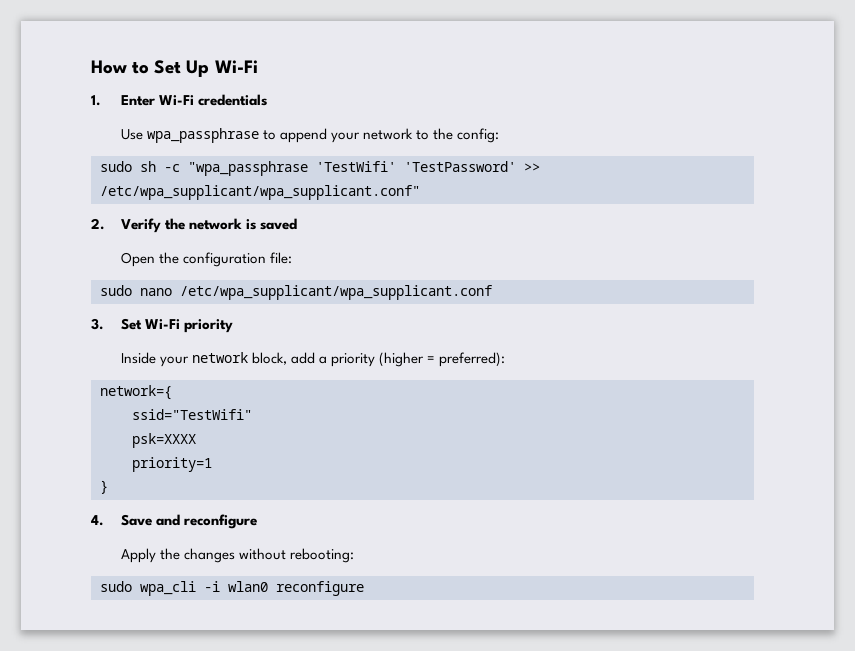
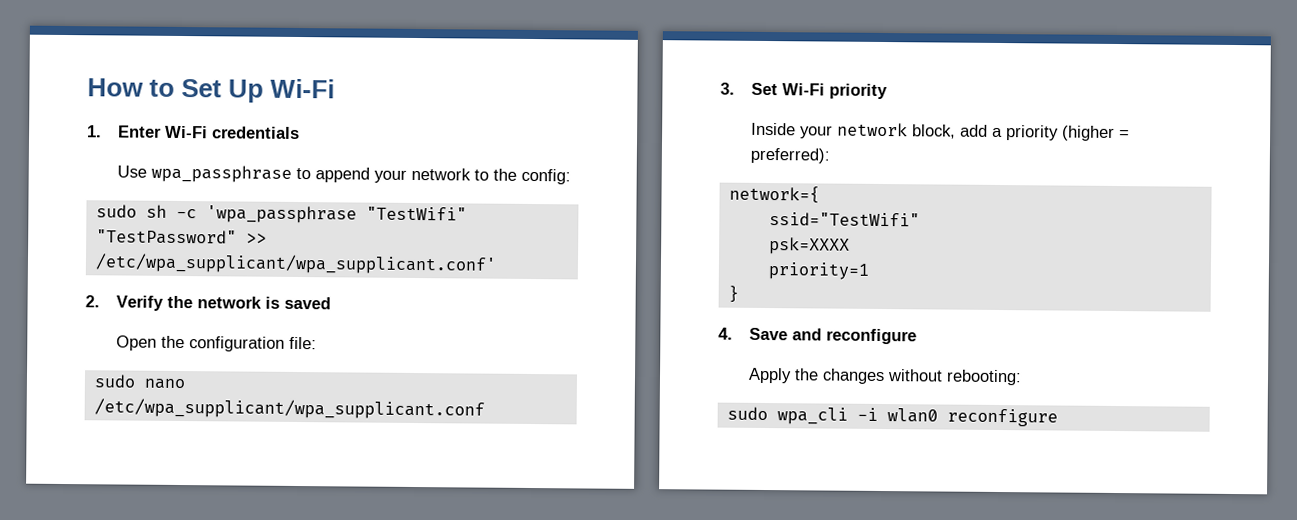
[188,161,540,176] [100,185,420,200] "wpa_passphrase 'TestWifi' 'TestPassword' >> /etc/wpa_supplicant/wpa_supplicant.conf" -> [205,205,467,224] [95,229,267,245] [94,253,497,275] 'wpa_passphrase "TestWifi" "TestPassword" >> /etc/wpa_supplicant/wpa_supplicant.conf'

